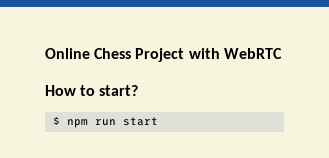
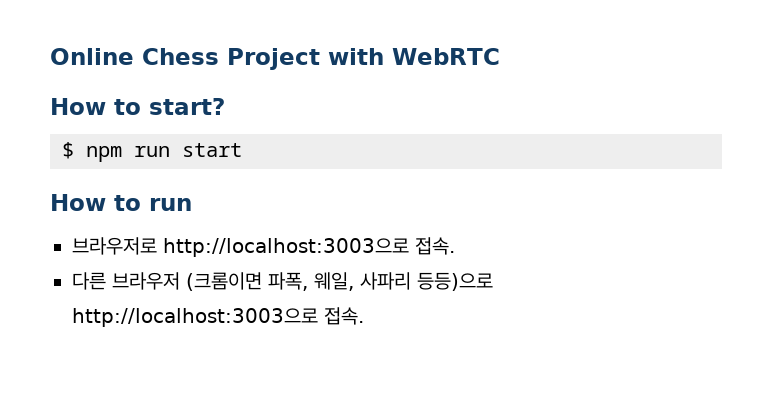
(158, 121) none -> [50,194,192,211] [72,237,455,257] [72,272,493,291] [72,307,364,327] // How to run // 브라우저로 http://localhost:3003으로 접속. // 다른 브라우저 (크롬이면 파폭, 웨일, 사파리 등등)으로 http://localhost:3003으로 접속.

